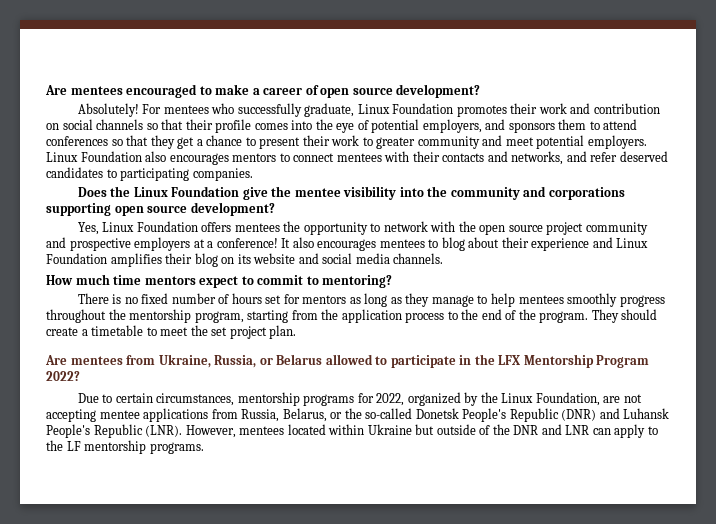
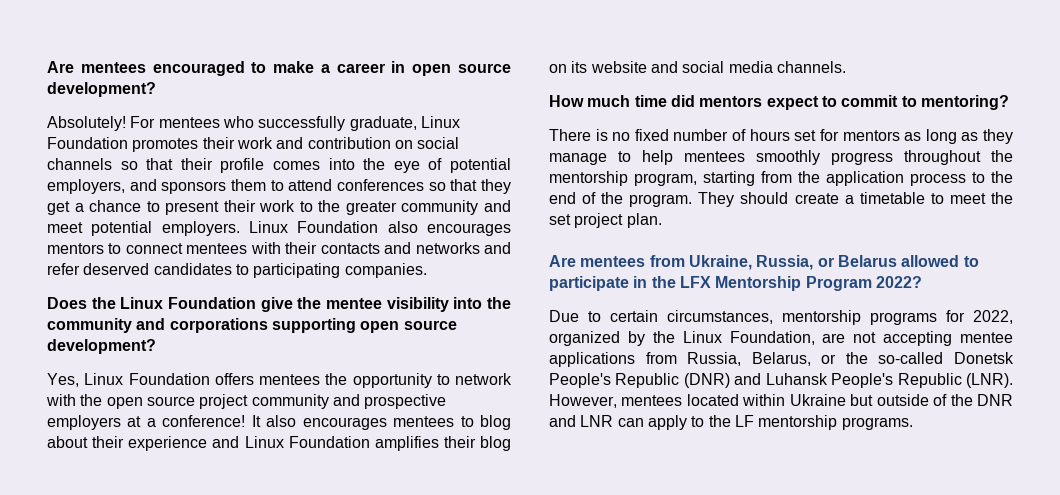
[305,85,319,95] of -> [391,61,406,73] in
(373, 141) none -> [318,200,341,212] the
[511,151,564,165] networks, -> [415,242,480,254] networks
(142, 280) none -> [670,95,695,107] did

